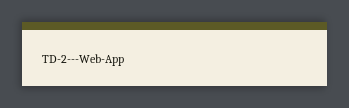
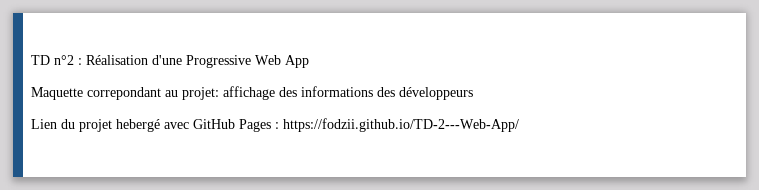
[42,54,124,66] TD-2---Web-App -> [31,55,309,68] [31,86,473,100] [31,118,519,132] TD n°2 : Réalisation d'une Progressive Web App // Maquette correpondant au projet: affichage des informations des développeurs // Lien du projet hebergé avec GitHub Pages : https://fodzii.github.io/TD-2---Web-App/

